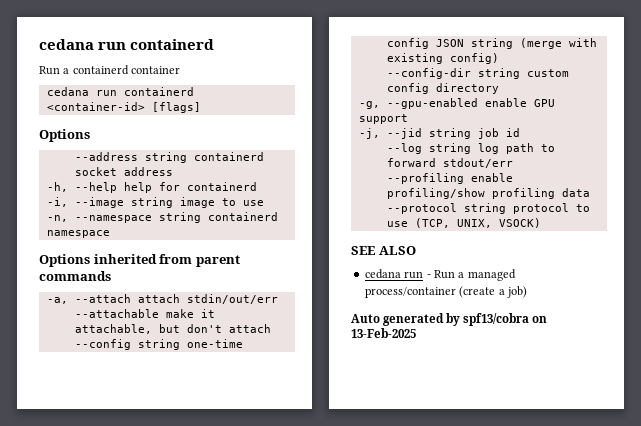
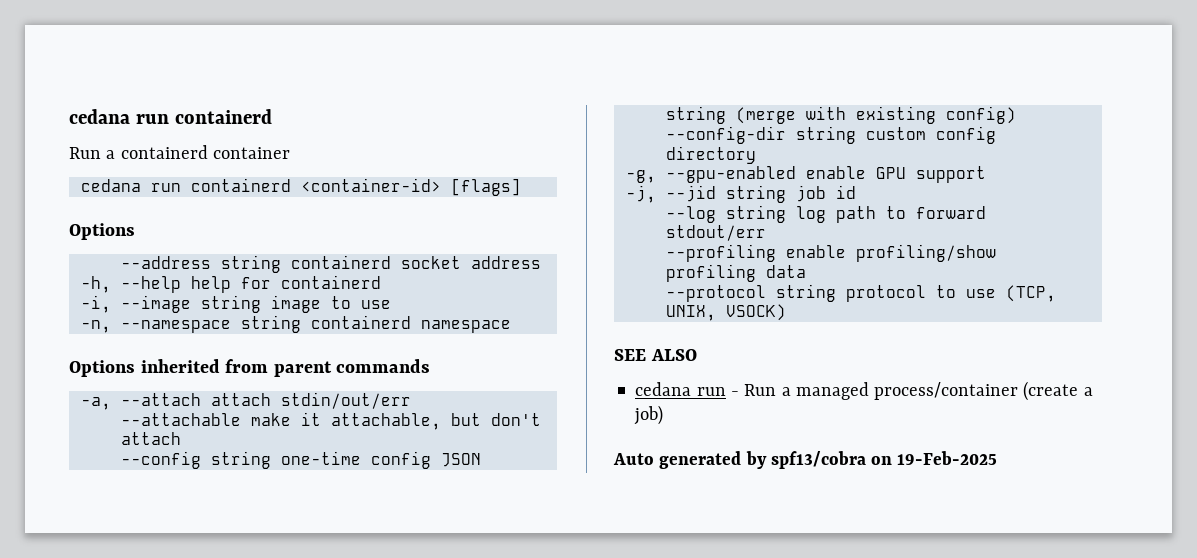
[351,328,416,338] 13-Feb-2025 -> [897,451,998,465] 19-Feb-2025

